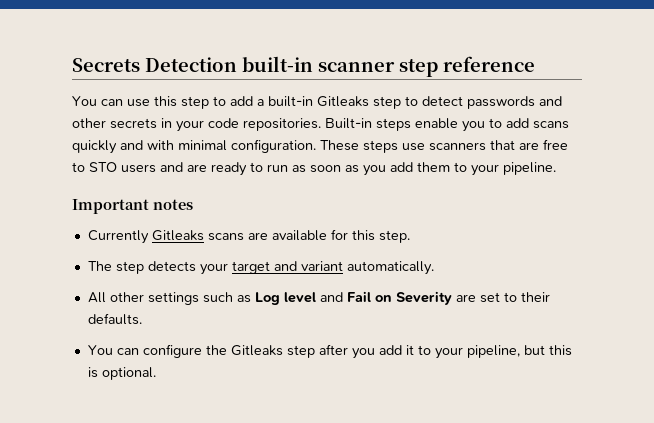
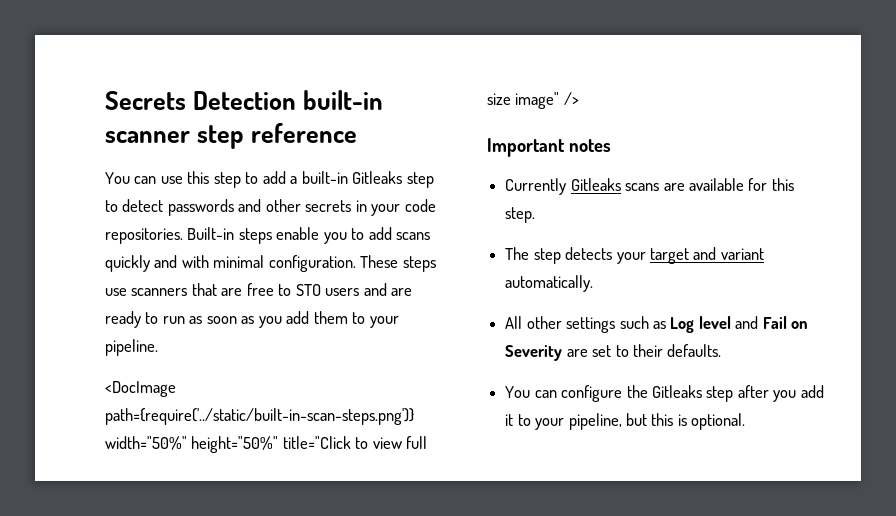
(556, 168) none -> [105,381,176,397] [105,408,414,425] [105,436,428,453] [487,92,579,109] // <DocImage path={require('../static/built-in-scan-steps.png')} width="50%" height="50%" title="Click to view full size image" />

